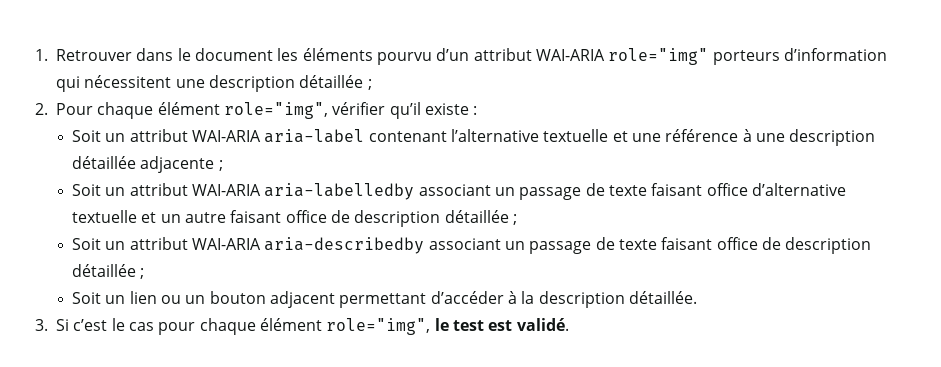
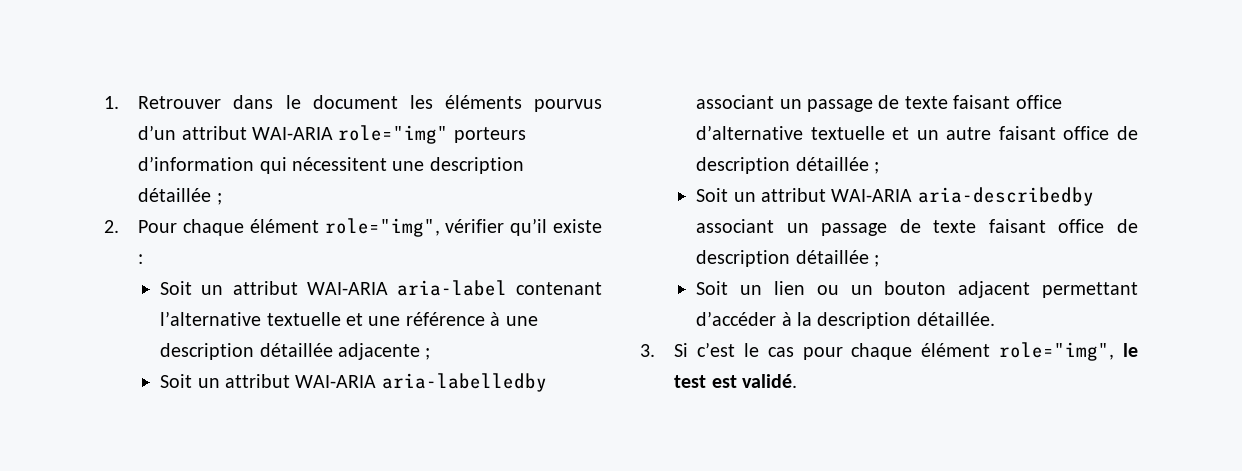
[376,52,432,65] pourvu -> [534,99,602,112] pourvus

